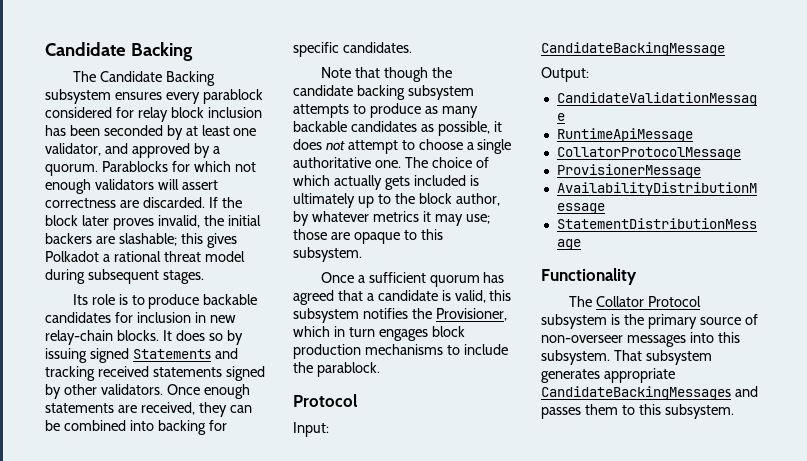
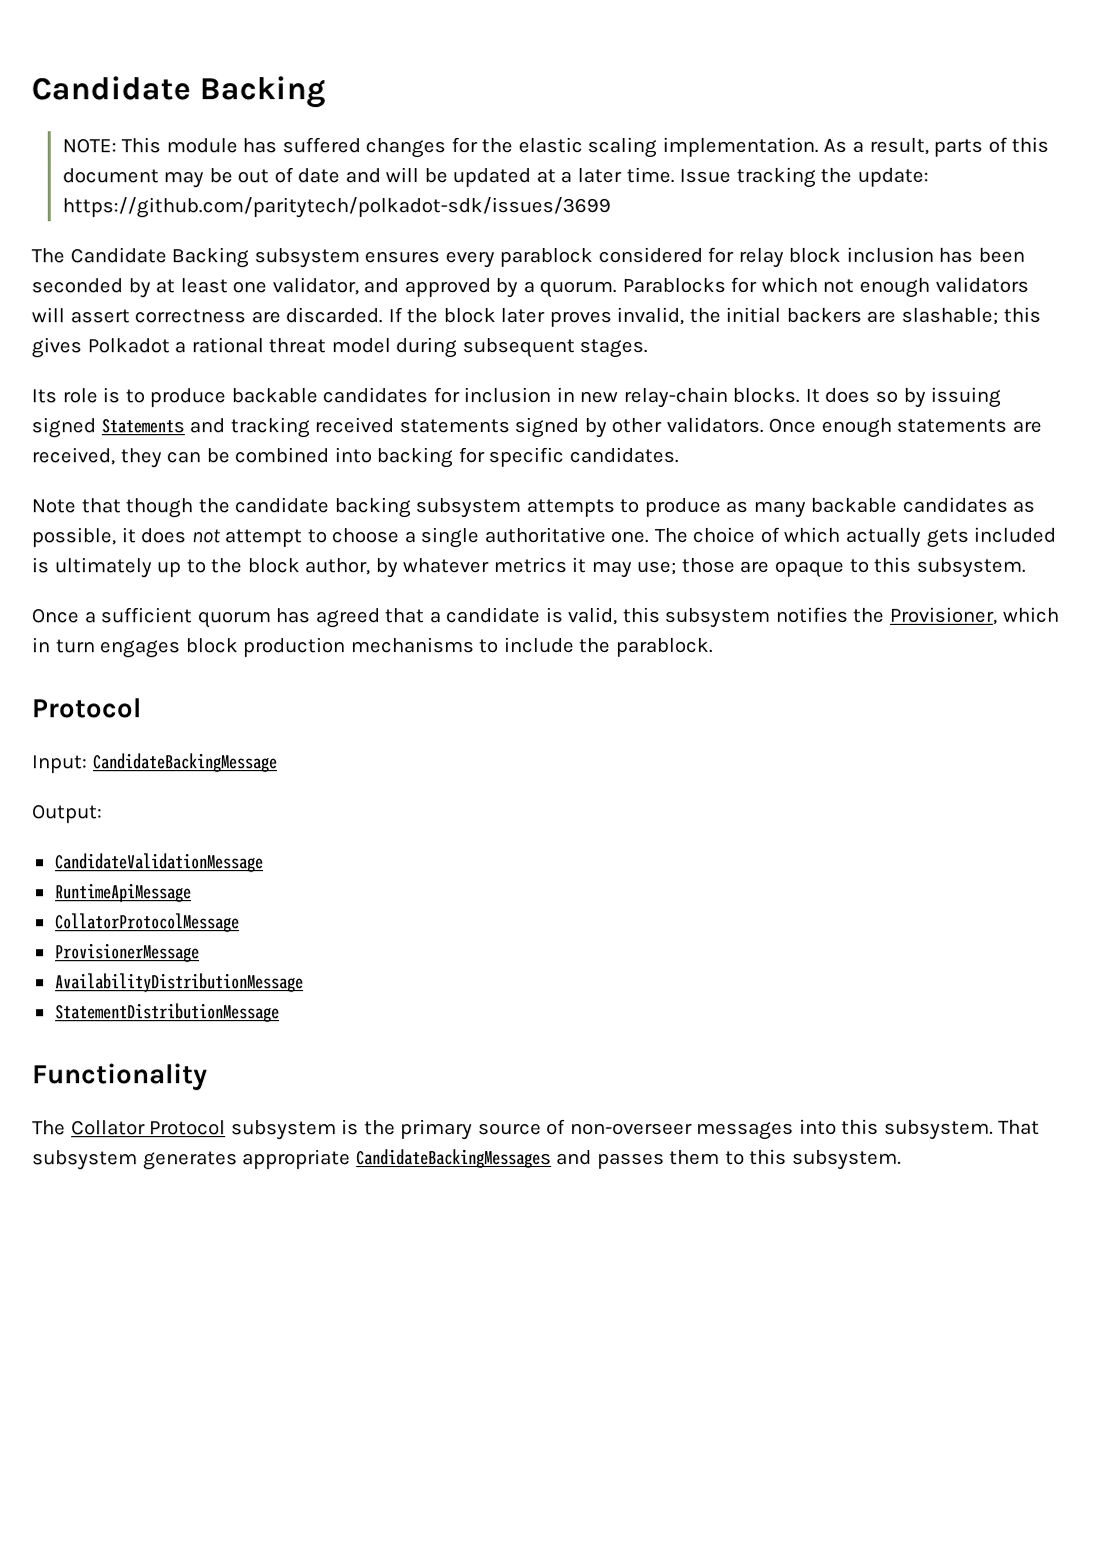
[45,42,193,61] Candidate Backing -> [31,76,326,109] [61,136,1050,159] [61,166,929,189] [61,196,611,219] Candidate Backing // NOTE: This module has suffered changes for the elastic scaling implementation. As a result, parts of this document may be out of date and will be updated at a later time. Issue tracking the update: https://github.com/paritytech/polkadot-sdk/issues/3699

